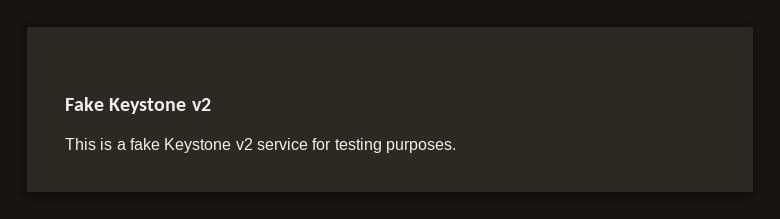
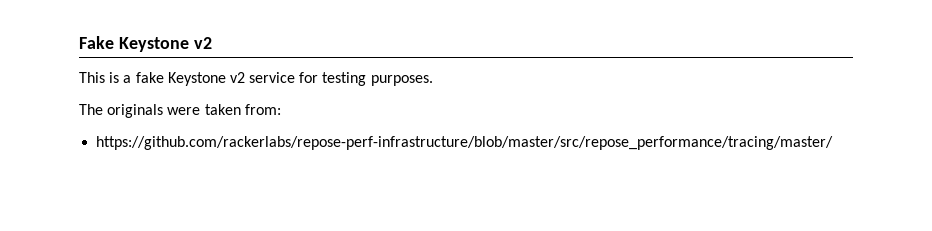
(456, 146) none -> [79,104,281,118] [96,136,834,150] // The originals were taken from: // https://github.com/rackerlabs/repose-perf-infrastructure/blob/master/src/repose_performance/tracing/master/

